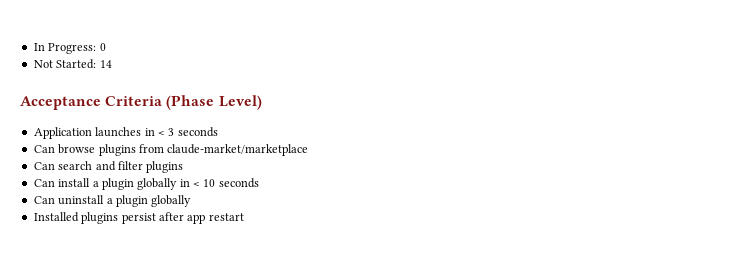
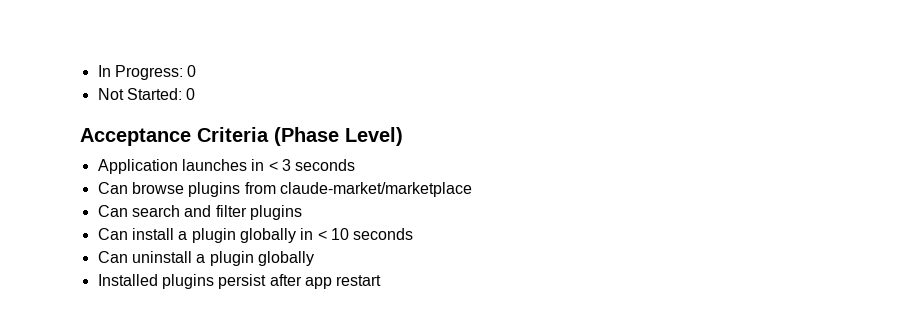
[99,60,112,68] 14 -> [186,88,196,100] 0

